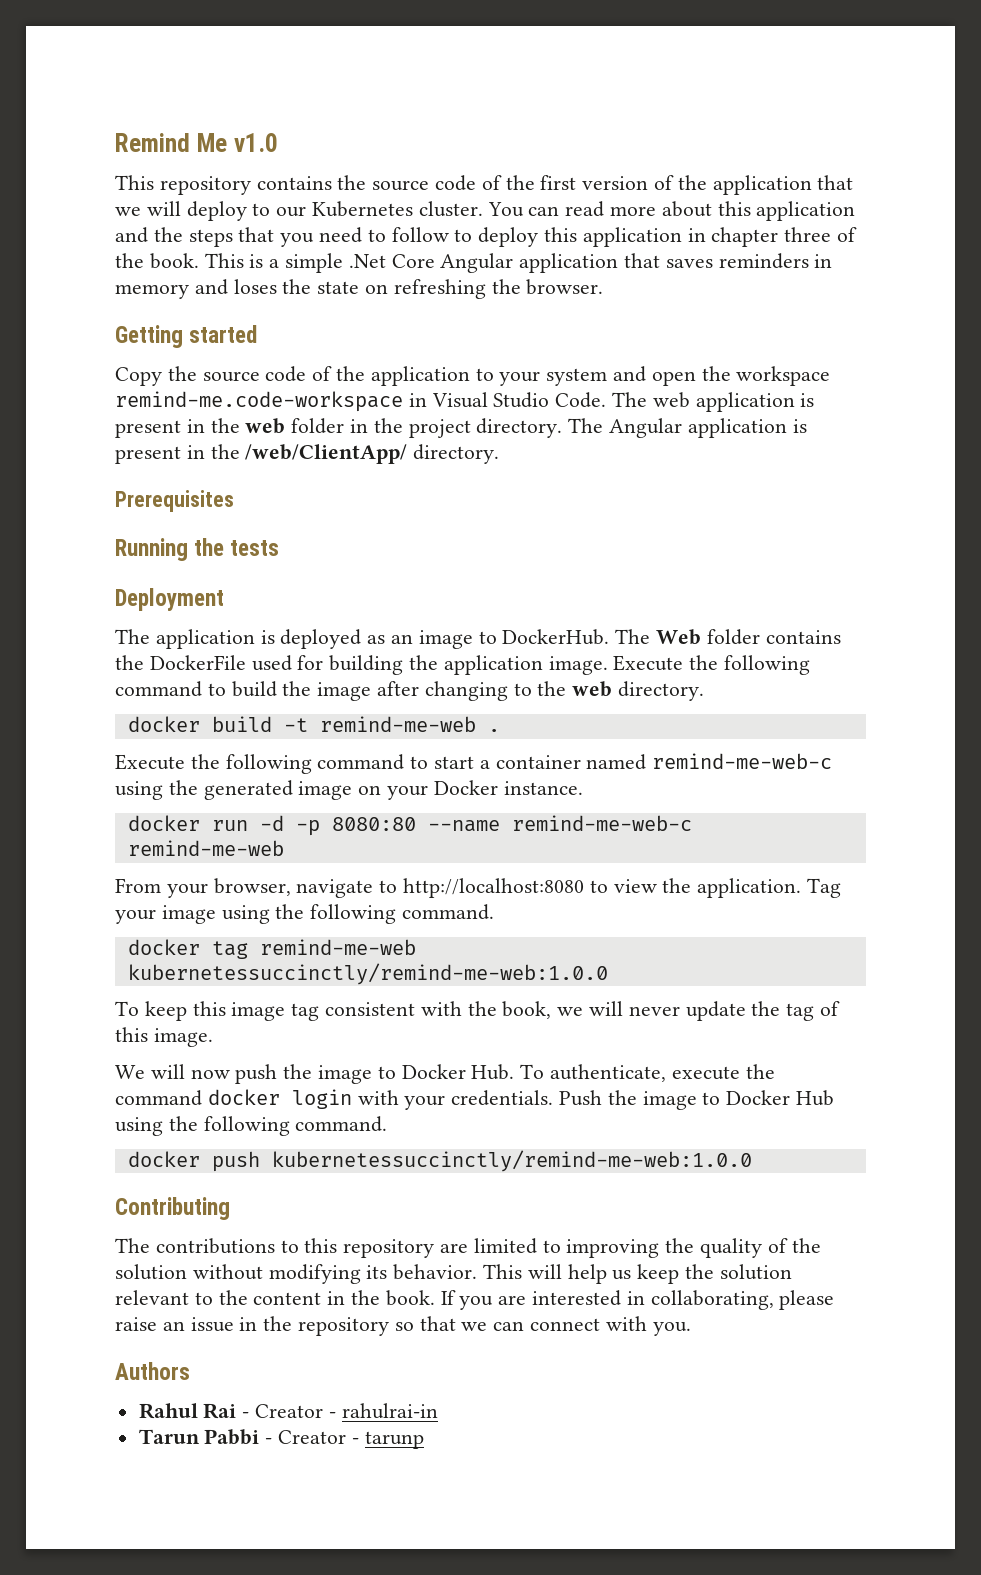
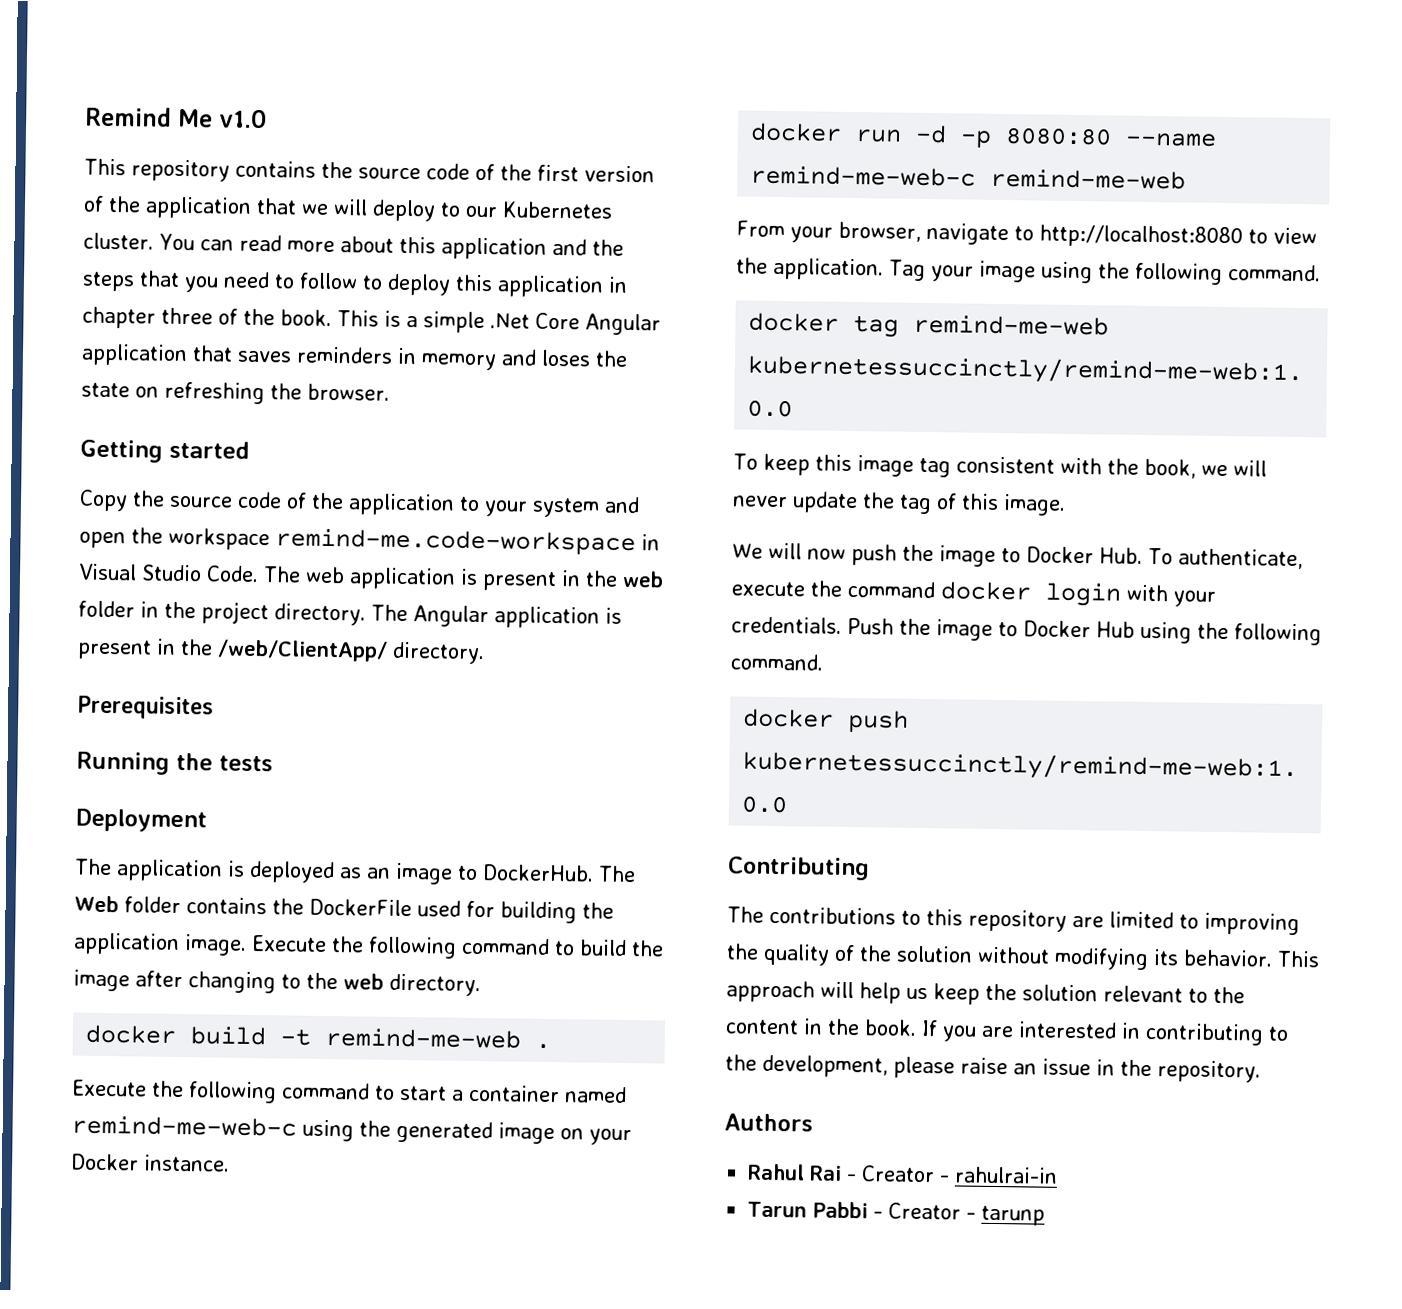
(523, 1271) none -> [726,980,815,1003] approach
[650,1290,774,1310] collaborating, -> [1145,1023,1289,1046] [725,1054,888,1078] contributing to the development,
[298,1316,691,1336] repository so that we can connect with you. -> [1157,1060,1261,1083] repository.

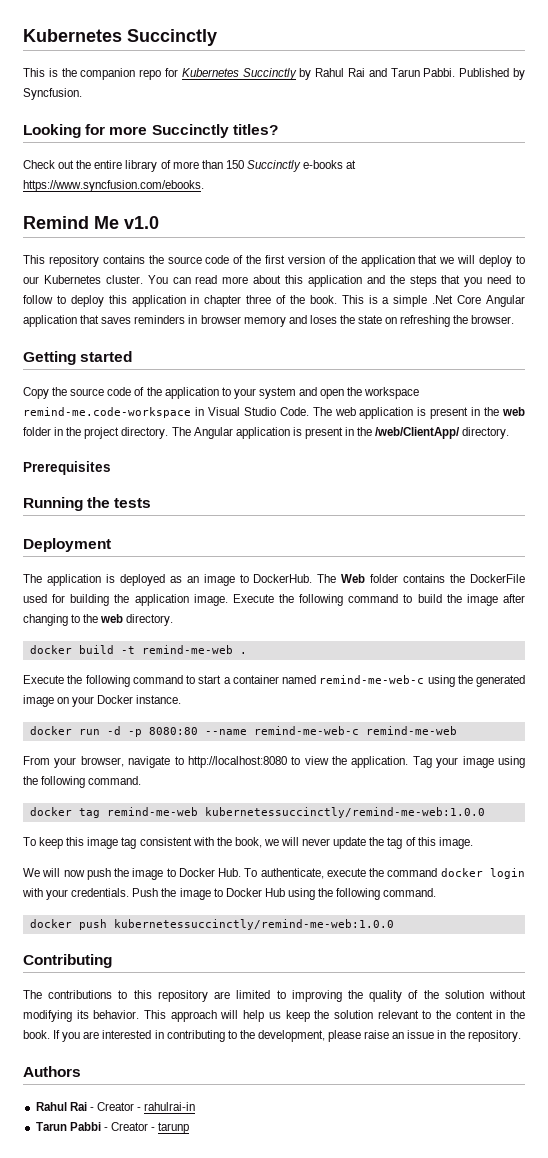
(85, 116) none -> [23,29,217,46] [23,68,526,80] [23,88,82,100] [23,124,278,138] [23,160,357,172] [23,180,204,192] Kubernetes Succinctly // This is the companion repo for Kubernetes Succinctly by Rahul Rai and Tarun Pabbi. Published by Syncfusion. // Looking for more Succinctly titles? // Check out the entire library of more than 150 Succinctly e-books at https://www.syncfusion.com/ebooks. //
(417, 356) none -> [200,315,241,324] browser

